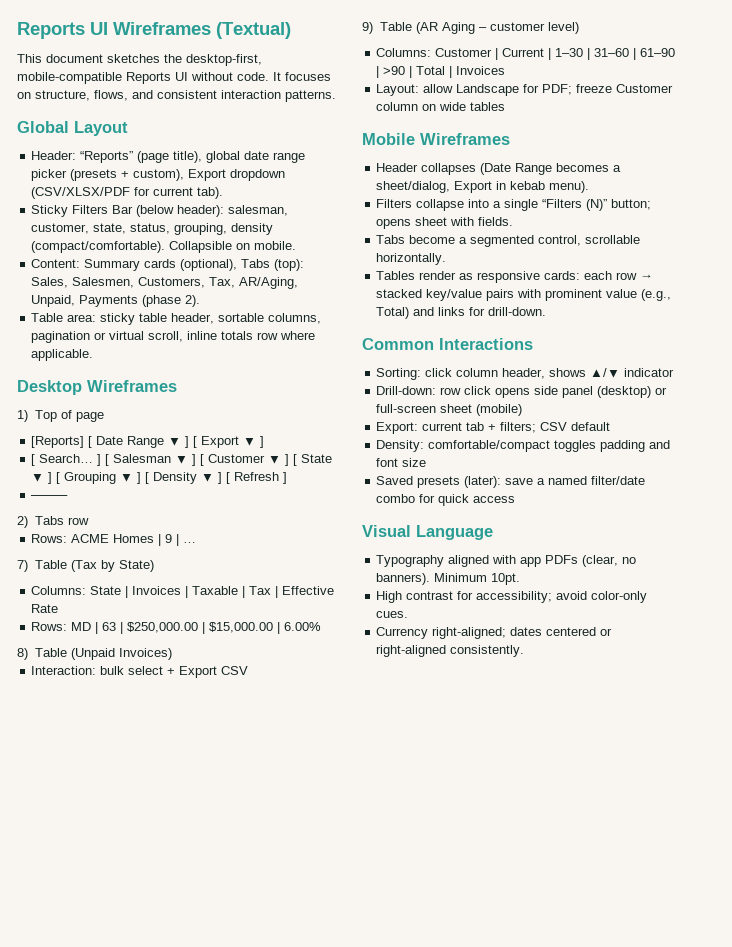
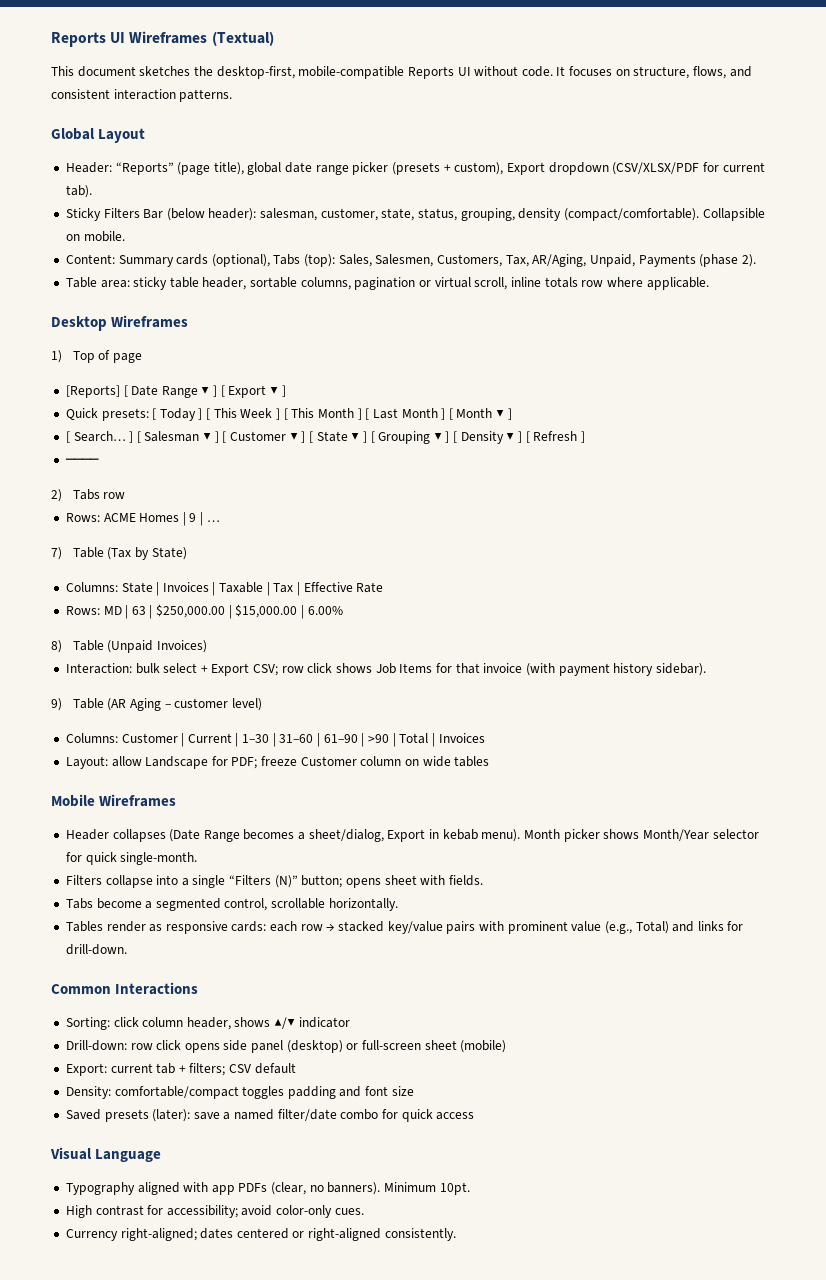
(265, 442) none -> [65,408,512,421] // Quick presets: [ Today ] [ This Week ] [ This Month ] [ Last Month ] [ Month ▼ ]
[221,666,249,675] CSV -> [253,663,706,676] CSV; row click shows Job Items for that invoice (with payment history sidebar).
(590, 187) none -> [523,829,759,842] [65,852,198,865] Month picker shows Month/Year selector for quick single‑month.

